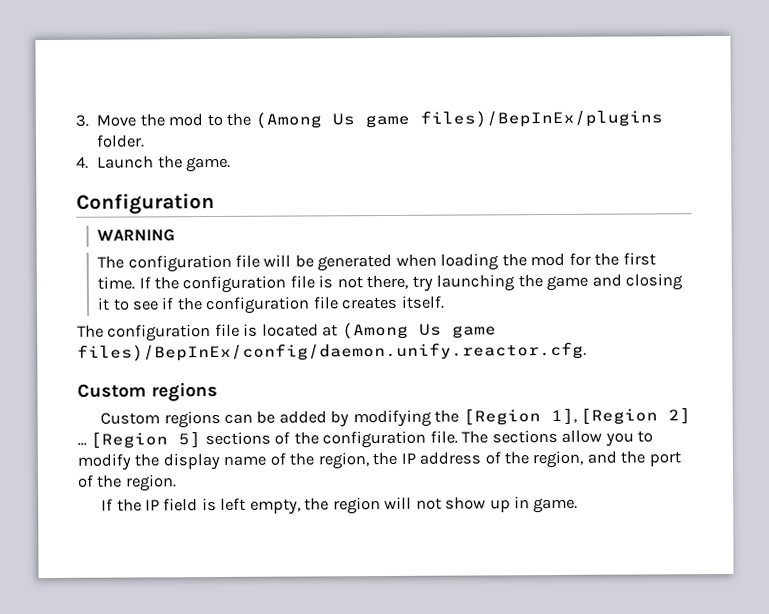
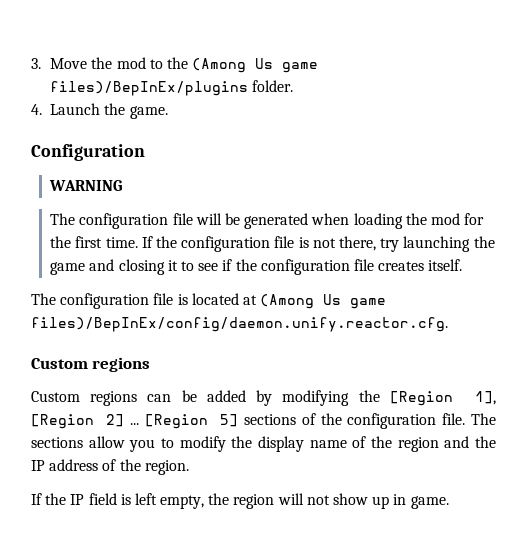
[317,452,369,470] region, -> [397,436,470,452] region and
[532,450,681,469] [77,474,123,488] region, and the port of the -> (141, 465) none

